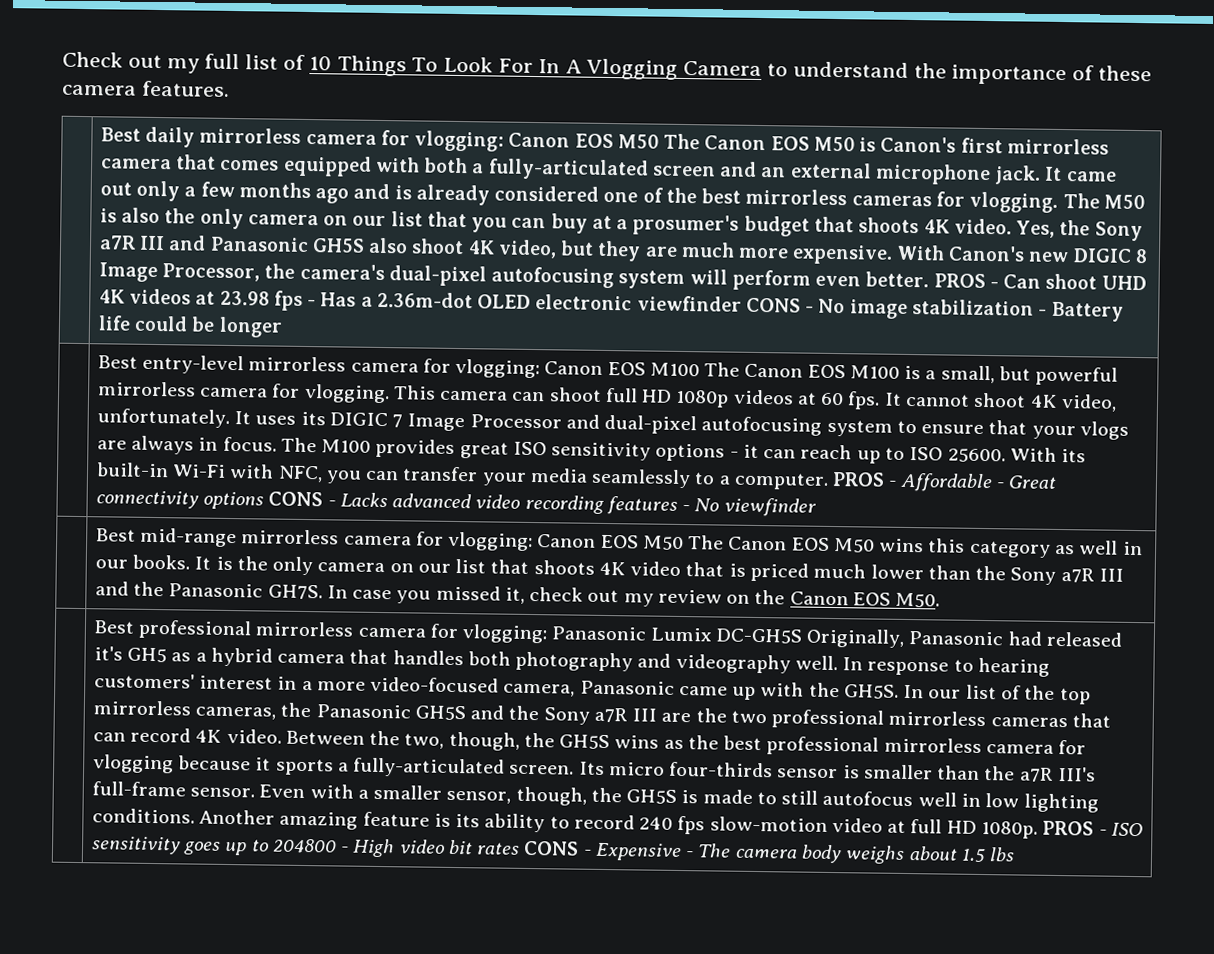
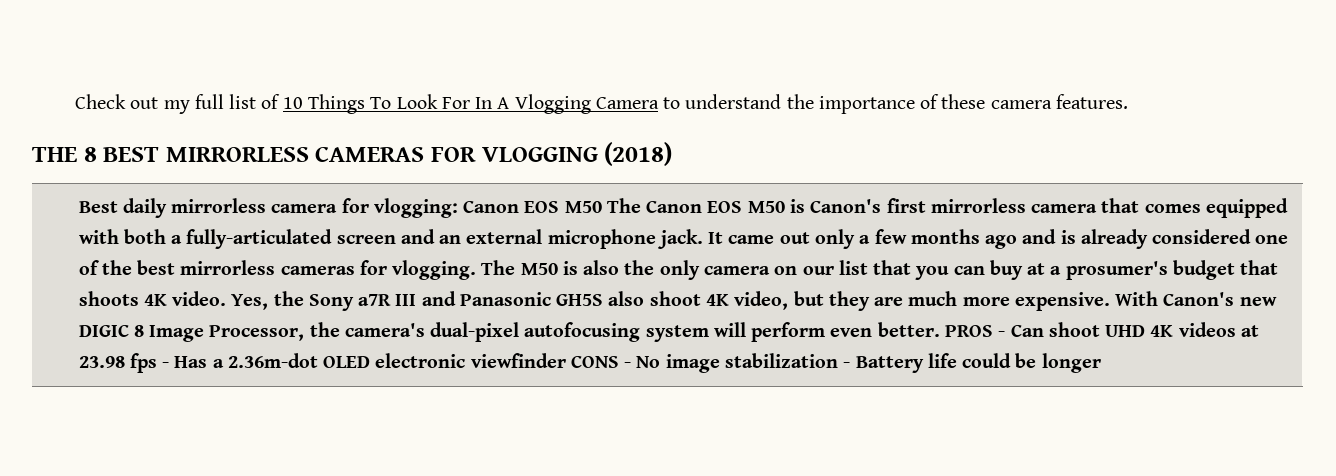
(230, 88) none -> [32,142,673,166] // THE 8 BEST MIRRORLESS CAMERAS FOR VLOGGING (2018)
[97,354,1119,386] [97,381,1117,412] [96,408,1129,440] [96,435,1087,464] [95,462,1058,493] [95,490,817,517] [95,527,1143,558] [94,554,1124,585] [94,581,941,608] [93,619,1122,648] [93,646,1050,677] [93,673,1091,705] [92,700,1111,729] [92,727,1087,756] [92,754,1096,782] [91,781,1099,813] [91,808,1143,839] [90,836,1016,864] // | Best entry-level mirrorless camera for vlogging: Canon EOS M100 The Canon EOS M100 is a small, but powerful mirrorless camera for vlogging. This camera can shoot full HD 1080p videos at 60 fps. It cannot shoot 4K video, unfortunately. It uses its DIGIC 7 Image Processor and dual-pixel autofocusing system to ensure that your vlogs are always in focus. The M100 provides great ISO sensitivity options - it can reach up to ISO 25600. With its built-in Wi-Fi with NFC, you can transfer your media seamlessly to a computer. PROS - Affordable - Great connectivity options CONS - Lacks advanced video recording features - No viewfinder // | Best mid-range mirrorless camera for vlogging: Canon EOS M50 The Canon EOS M50 wins this category as well in our books. It is the only camera on our list that shoots 4K video that is priced much lower than the Sony a7R III and the Panasonic GH7S. In case you missed it, check out my review on the Canon EOS M50. // | Best professional mirrorless camera for vlogging: Panasonic Lumix DC-GH5S Originally, Panasonic had released it's GH5 as a hybrid camera that handles both photography and videography well. In response to hearing customers' interest in a more video-focused camera, Panasonic came up with the GH5S. In our list of the top mirrorless cameras, the Panasonic GH5S and the Sony a7R III are the two professional mirrorless cameras that can record 4K video. Between the two, though, the GH5S wins as the best professional mirrorless camera for vlogging because it sports a fully-articulated screen. Its micro four-thirds sensor is smaller than the a7R III's full-frame sensor. Even with a smaller sensor, though, the GH5S is made to still autofocus well in low lighting conditions. Another amazing feature is its ability to record 240 fps slow-motion video at full HD 1080p. PROS - ISO sensitivity goes up to 204800 - High video bit rates CONS - Expensive - The camera body weighs about 1.5 lbs -> (1101, 363) none

